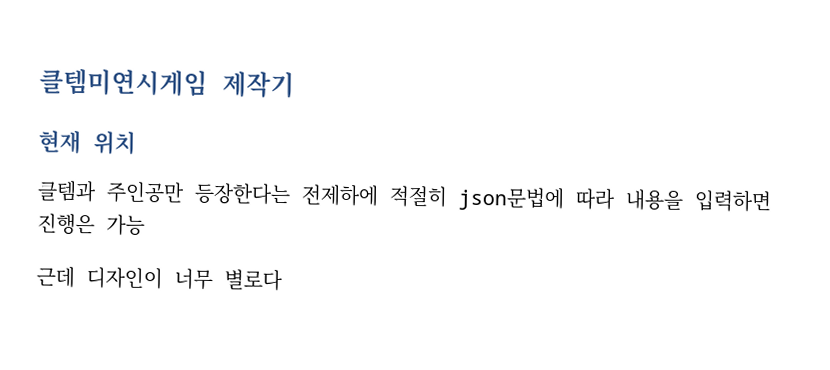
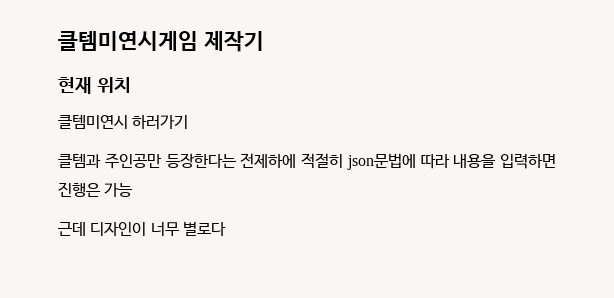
(136, 142) none -> [58,114,189,130] // 클템미연시 하러가기

